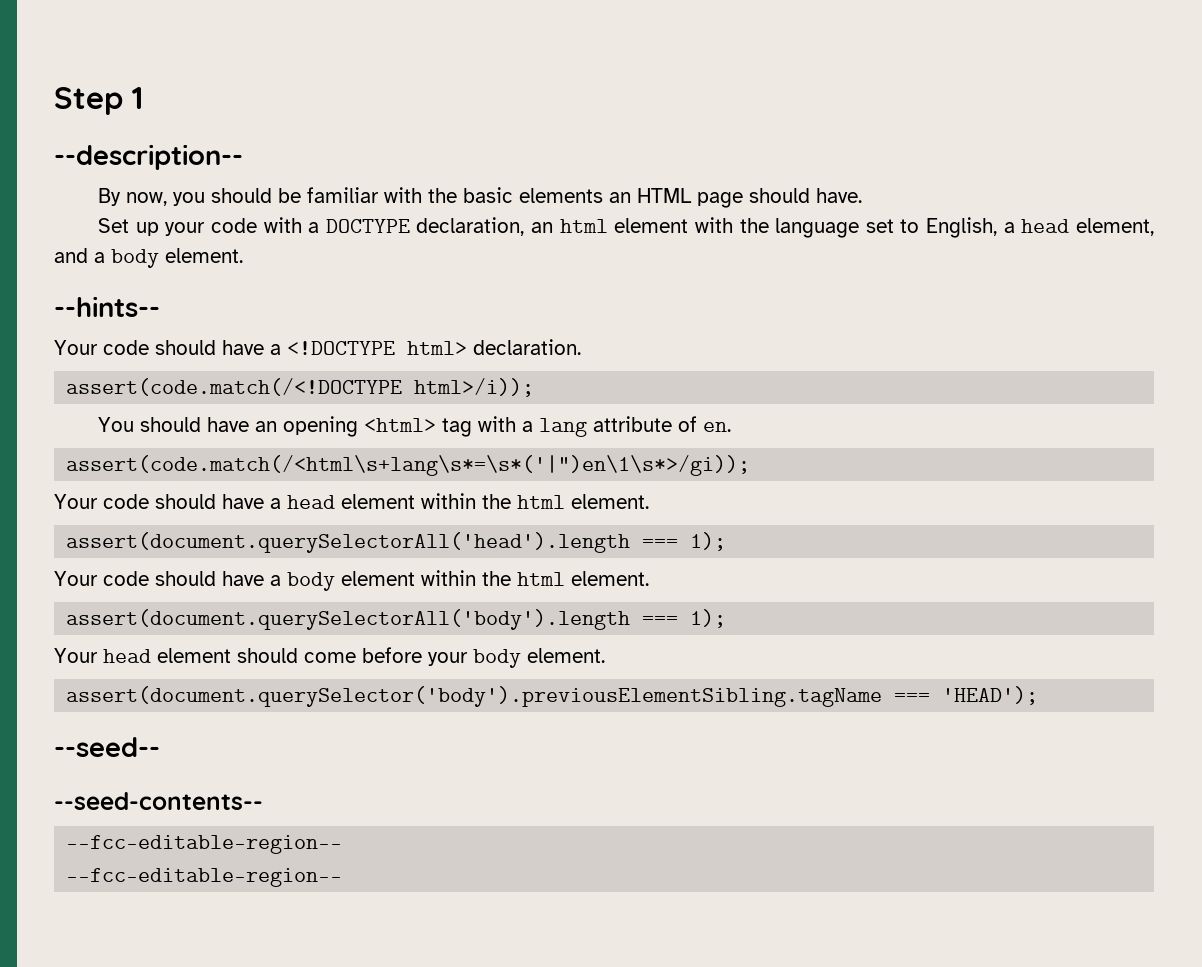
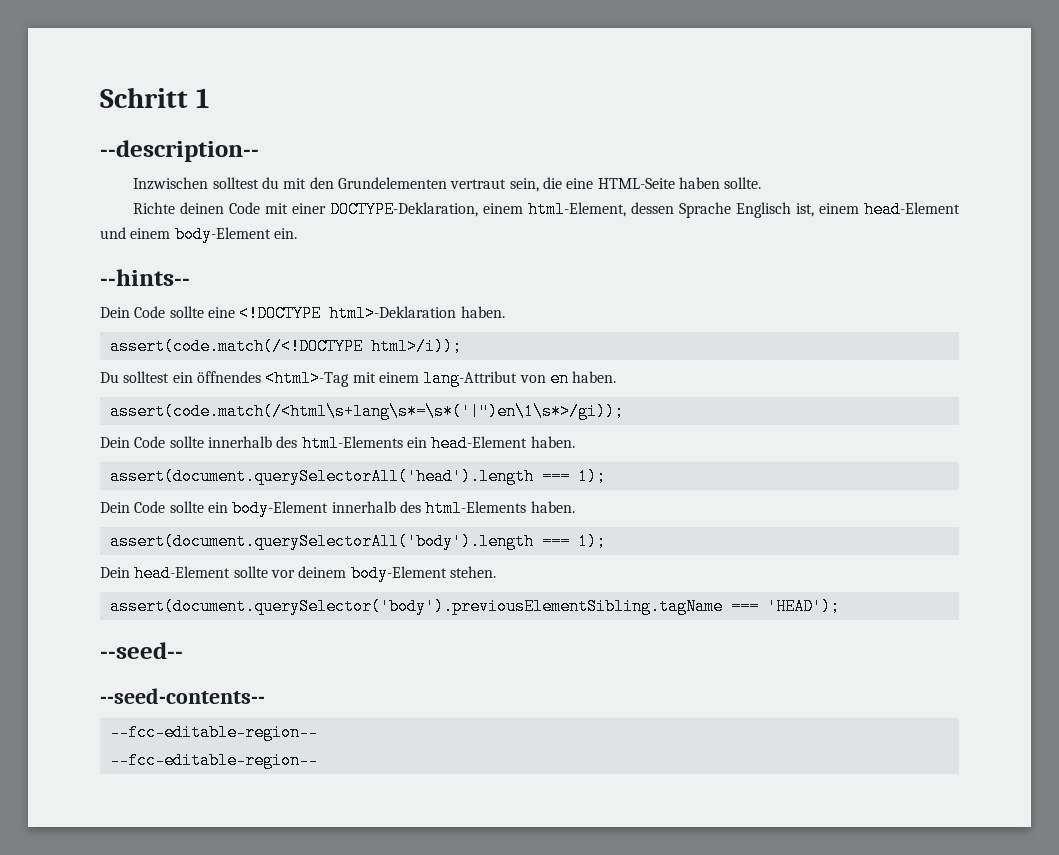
[54,87,123,115] Step -> [100,87,188,108] Schritt
[97,187,862,208] [97,217,1155,238] [54,248,243,268] [54,296,160,317] [54,339,581,355] [66,378,535,397] [97,416,731,437] [66,455,751,476] [54,493,649,509] [66,532,727,553] [54,570,649,591] [66,609,727,630] [54,647,605,668] By now, you should be familiar with the basic elements an HTML page should have. // Set up your code with a DOCTYPE declaration, an html element with the language set to English, a head element, and a body element. // --hints-- // Your code should have a <!DOCTYPE html> declaration. // assert(code.match(/<!DOCTYPE html>/i)); // You should have an opening <html> tag with a lang attribute of en. // assert(code.match(/<html\s+lang\s*=\s*('|")en\1\s*>/gi)); // Your code should have a head element within the html element. // assert(document.querySelectorAll('head').length === 1); // Your code should have a body element within the html element. // assert(document.querySelectorAll('body').length === 1); // Your head element should come before your body element. -> [133,177,762,192] [133,201,961,218] [100,226,297,243] [100,269,190,286] [100,305,505,322] [109,338,462,355] [100,370,617,387] [109,403,624,420] [100,435,575,452] [109,468,606,485] [100,500,575,517] [109,533,606,550] [100,565,496,582] Inzwischen solltest du mit den Grundelementen vertraut sein, die eine HTML-Seite haben sollte. // Richte deinen Code mit einer DOCTYPE-Deklaration, einem html-Element, dessen Sprache Englisch ist, einem head-Element und einem body-Element ein. // --hints-- // Dein Code sollte eine <!DOCTYPE html>-Deklaration haben. // assert(code.match(/<!DOCTYPE html>/i)); // Du solltest ein öffnendes <html>-Tag mit einem lang-Attribut von en haben. // assert(code.match(/<html\s+lang\s*=\s*('|")en\1\s*>/gi)); // Dein Code sollte innerhalb des html-Elements ein head-Element haben. // assert(document.querySelectorAll('head').length === 1); // Dein Code sollte ein body-Element innerhalb des html-Elements haben. // assert(document.querySelectorAll('body').length === 1); // Dein head-Element sollte vor deinem body-Element stehen.

